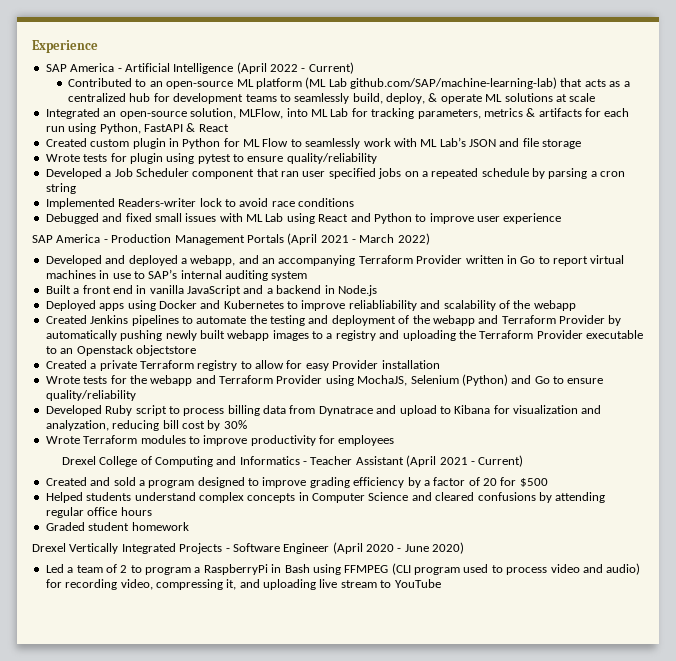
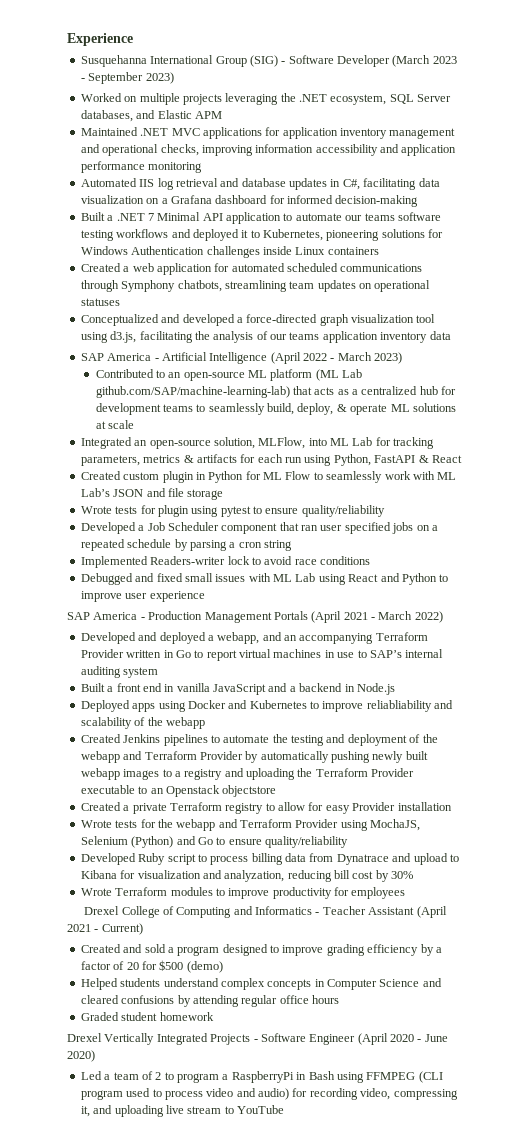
(98, 46) none -> [80,55,457,67] [80,72,174,84] [80,93,452,105] [80,110,222,122] [80,127,456,139] [80,144,457,156] [80,161,203,173] [80,178,440,190] [80,195,419,207] [80,212,441,224] [80,229,444,241] [80,246,379,258] [80,263,423,275] [80,280,431,292] [80,298,120,306] [80,314,436,326] [80,331,451,343] // Susquehanna International Group (SIG) - Software Developer (March 2023 - September 2023) // Worked on multiple projects leveraging the .NET ecosystem, SQL Server databases, and Elastic APM // Maintained .NET MVC applications for application inventory management and operational checks, improving information accessibility and application performance monitoring // Automated IIS log retrieval and database updates in C#, facilitating data visualization on a Grafana dashboard for informed decision-making // Built a .NET 7 Minimal API application to automate our teams software testing workflows and deployed it to Kubernetes, pioneering solutions for Windows Authentication challenges inside Linux containers // Created a web application for automated scheduled communications through Symphony chatbots, streamlining team updates on operational statuses // Conceptualized and developed a force-directed graph visualization tool using d3.js, facilitating the analysis of our teams application inventory data
[308,62,354,74] Current) -> [337,352,403,364] March 2023)
(548, 482) none -> [186,961,223,973] (demo)

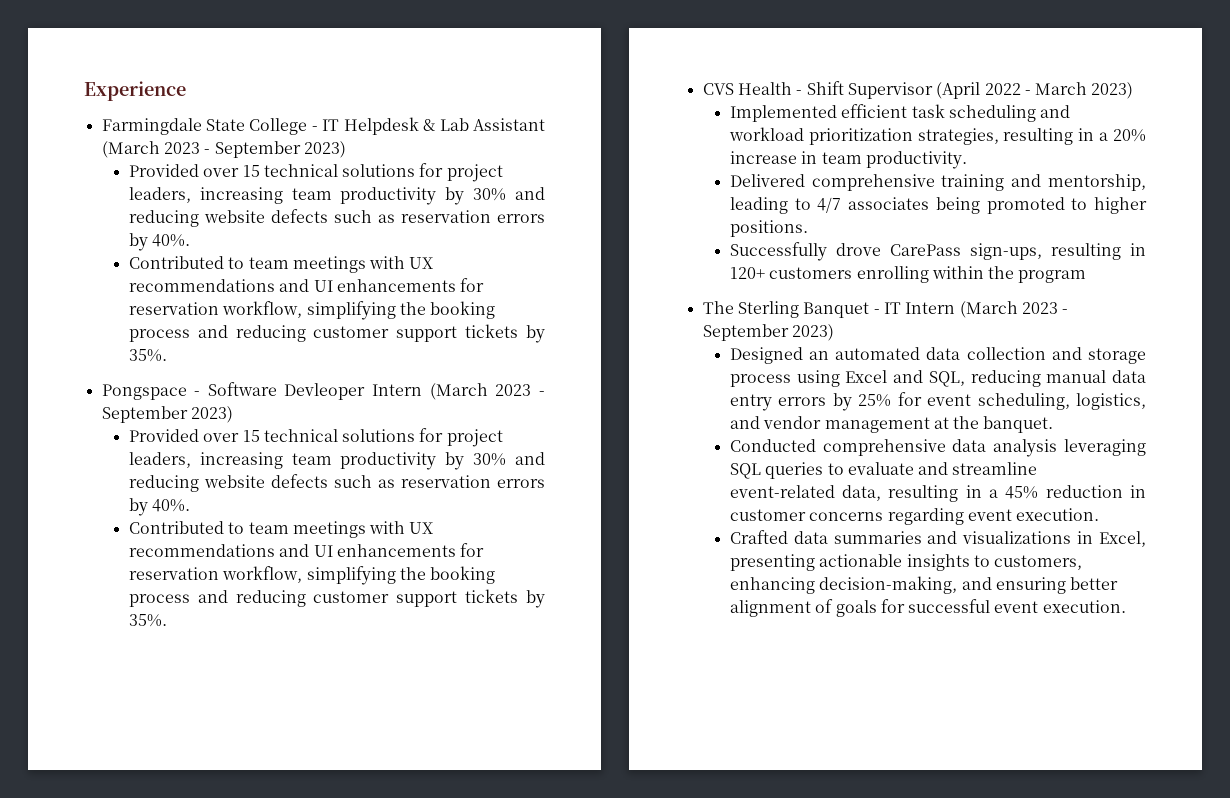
[80,55,457,67] [80,72,174,84] [80,93,452,105] [80,110,222,122] [80,127,456,139] [80,144,457,156] [80,161,203,173] [80,178,440,190] [80,195,419,207] [80,212,441,224] [80,229,444,241] [80,246,379,258] [80,263,423,275] [80,280,431,292] [80,298,120,306] [80,314,436,326] [80,331,451,343] [80,352,268,364] Susquehanna International Group (SIG) - Software Developer (March 2023 - September 2023) // Worked on multiple projects leveraging the .NET ecosystem, SQL Server databases, and Elastic APM // Maintained .NET MVC applications for application inventory management and operational checks, improving information accessibility and application performance monitoring // Automated IIS log retrieval and database updates in C#, facilitating data visualization on a Grafana dashboard for informed decision-making // Built a .NET 7 Minimal API application to automate our teams software testing workflows and deployed it to Kubernetes, pioneering solutions for Windows Authentication challenges inside Linux containers // Created a web application for automated scheduled communications through Symphony chatbots, streamlining team updates on operational statuses // Conceptualized and developed a force-directed graph visualization tool using d3.js, facilitating the analysis of our teams application inventory data // SAP America - Artificial Intelligence -> [101,117,545,135] [101,141,346,158] [128,163,503,182] [128,187,545,205] [128,209,545,227] [128,233,191,251] [128,256,434,273] [128,278,485,292] [128,301,496,320] [128,324,545,343] [128,349,167,362] [101,382,545,400] [101,406,233,423] [128,428,503,447] [128,452,545,470] [128,474,545,492] [128,498,191,516] [128,521,434,538] [128,543,485,557] [128,566,496,585] [128,589,545,608] [128,614,167,627] [702,81,933,99] Farmingdale State College - IT Helpdesk & Lab Assistant (March 2023 - September 2023) // Provided over 15 technical solutions for project leaders, increasing team productivity by 30% and reducing website defects such as reservation errors by 40%. // Contributed to team meetings with UX recommendations and UI enhancements for reservation workflow, simplifying the booking process and reducing customer support tickets by 35%. // Pongspace - Software Devleoper Intern (March 2023 - September 2023) // Provided over 15 technical solutions for project leaders, increasing team productivity by 30% and reducing website defects such as reservation errors by 40%. // Contributed to team meetings with UX recommendations and UI enhancements for reservation workflow, simplifying the booking process and reducing customer support tickets by 35%. // CVS Health - Shift Supervisor
[95,369,363,381] [95,386,457,398] [95,403,456,415] [95,420,134,429] [80,437,435,449] [80,454,462,466] [80,471,457,483] [80,488,224,500] [80,505,385,517] [80,522,438,534] [80,539,292,551] [80,556,370,568] [80,573,449,585] [80,591,205,602] [67,611,443,623] [80,632,428,644] [80,649,444,661] [80,666,159,678] [80,683,395,695] [80,700,454,712] [80,717,205,729] [80,734,438,746] [80,751,428,763] [80,768,415,780] [80,785,277,797] [80,802,452,814] [80,819,421,831] [80,836,348,848] [80,853,459,865] [80,870,414,882] [80,887,406,899] [84,906,447,918] [67,923,143,935] [80,944,442,956] [80,960,223,973] [80,978,442,990] [80,995,339,1007] [80,1012,214,1021] [67,1033,448,1045] [67,1050,95,1062] [80,1071,443,1083] [80,1088,458,1100] [80,1105,284,1117] Contributed to an open-source ML platform (ML Lab github.com/SAP/machine-learning-lab) that acts as a centralized hub for development teams to seamlessly build, deploy, & operate ML solutions at scale // Integrated an open-source solution, MLFlow, into ML Lab for tracking parameters, metrics & artifacts for each run using Python, FastAPI & React // Created custom plugin in Python for ML Flow to seamlessly work with ML Lab’s JSON and file storage // Wrote tests for plugin using pytest to ensure quality/reliability // Developed a Job Scheduler component that ran user specified jobs on a repeated schedule by parsing a cron string // Implemented Readers-writer lock to avoid race conditions // Debugged and fixed small issues with ML Lab using React and Python to improve user experience // SAP America - Production Management Portals (April 2021 - March 2022) // Developed and deployed a webapp, and an accompanying Terraform Provider written in Go to report virtual machines in use to SAP’s internal auditing system // Built a front end in vanilla JavaScript and a backend in Node.js // Deployed apps using Docker and Kubernetes to improve reliabliability and scalability of the webapp // Created Jenkins pipelines to automate the testing and deployment of the webapp and Terraform Provider by automatically pushing newly built webapp images to a registry and uploading the Terraform Provider executable to an Openstack objectstore // Created a private Terraform registry to allow for easy Provider installation // Wrote tests for the webapp and Terraform Provider using MochaJS, Selenium (Python) and Go to ensure quality/reliability // Developed Ruby script to process billing data from Dynatrace and upload to Kibana for visualization and analyzation, reducing bill cost by 30% // Wrote Terraform modules to improve productivity for employees // Drexel College of Computing and Informatics - Teacher Assistant (April 2021 - Current) // Created and sold a program designed to improve grading efficiency by a factor of 20 for $500 (demo) // Helped students understand complex concepts in Computer Science and cleared confusions by attending regular office hours // Graded student homework // Drexel Vertically Integrated Projects - Software Engineer (April 2020 - June 2020) // Led a team of 2 to program a RaspberryPi in Bash using FFMPEG (CLI program used to process video and audio) for recording video, compressing it, and uploading live stream to YouTube -> [729,104,1071,122] [728,127,1146,145] [729,151,967,169] [729,174,1146,191] [729,197,1147,214] [729,220,808,237] [729,242,1146,261] [729,266,1087,283] [702,301,1069,318] [702,324,834,341] [729,347,1146,364] [729,370,1146,387] [729,392,1146,411] [729,416,1054,433] [729,439,1146,457] [729,462,1038,479] [729,485,1146,502] [729,508,1100,525] [729,530,1146,547] [729,554,1083,571] [729,576,1119,594] [729,599,1126,617] Implemented efficient task scheduling and workload prioritization strategies, resulting in a 20% increase in team productivity. // Delivered comprehensive training and mentorship, leading to 4/7 associates being promoted to higher positions. // Successfully drove CarePass sign-ups, resulting in 120+ customers enrolling within the program // The Sterling Banquet - IT Intern (March 2023 - September 2023) // Designed an automated data collection and storage process using Excel and SQL, reducing manual data entry errors by 25% for event scheduling, logistics, and vendor management at the banquet. // Conducted comprehensive data analysis leveraging SQL queries to evaluate and streamline event-related data, resulting in a 45% reduction in customer concerns regarding event execution. // Crafted data summaries and visualizations in Excel, presenting actionable insights to customers, enhancing decision-making, and ensuring better alignment of goals for successful event execution.

